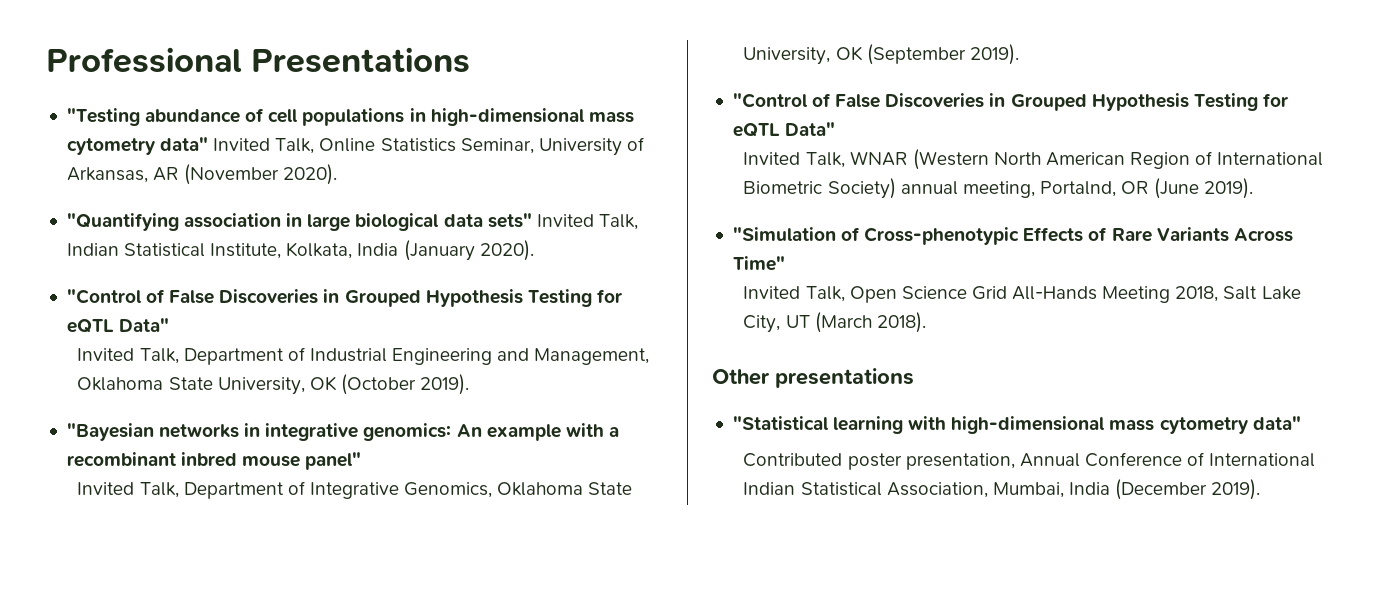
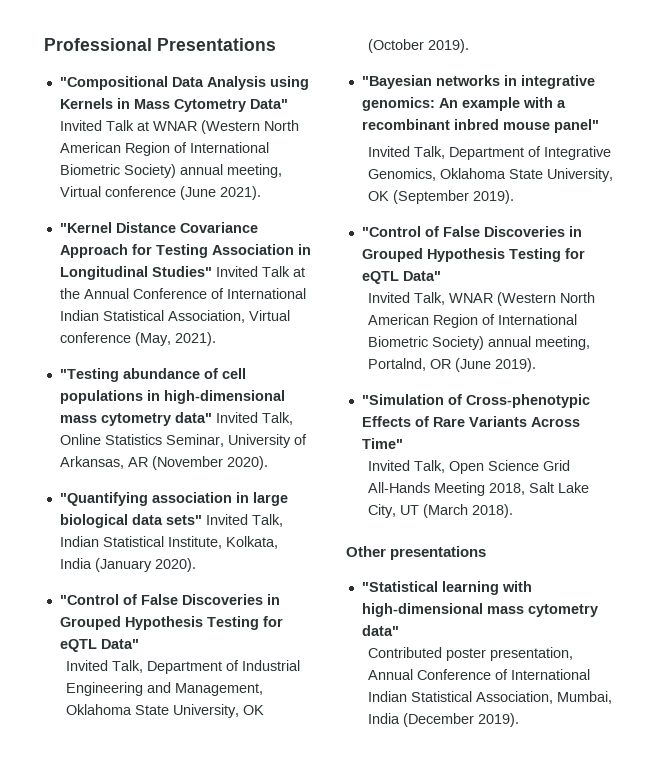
(471, 60) none -> [59,76,309,90] [59,98,288,112] [59,120,299,134] [59,142,269,156] [59,164,282,178] [59,186,261,200] [59,222,258,233] [59,244,311,258] [59,266,305,280] [59,288,306,299] [59,310,290,323] [59,332,216,346] // "Compositional Data Analysis using Kernels in Mass Cytometry Data" Invited Talk at WNAR (Western North American Region of International Biometric Society) annual meeting, Virtual conference (June 2021). // "Kernel Distance Covariance Approach for Testing Association in Longitudinal Studies" Invited Talk at the Annual Conference of International Indian Statistical Association, Virtual conference (May, 2021).

